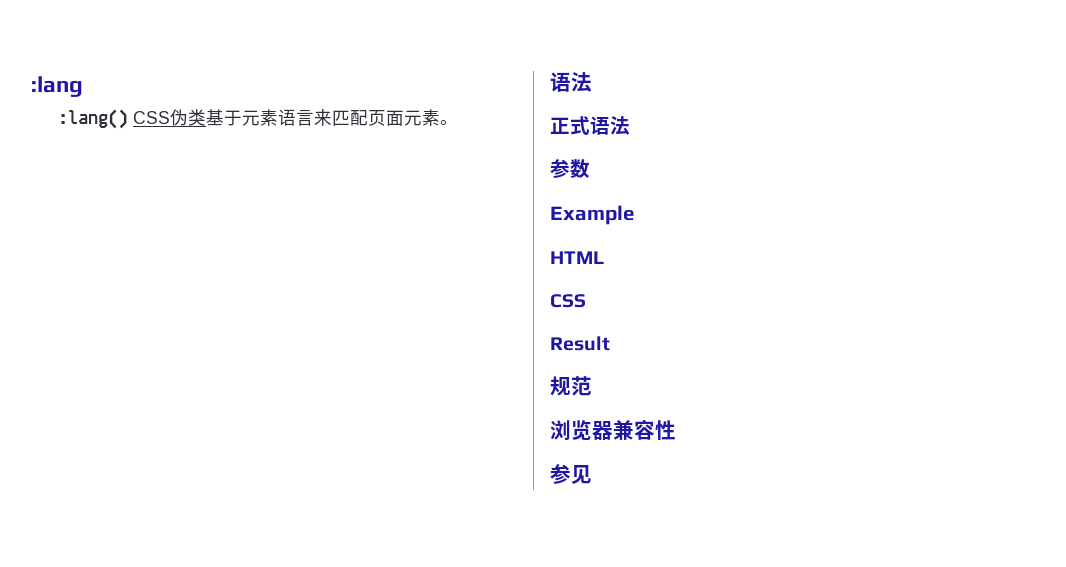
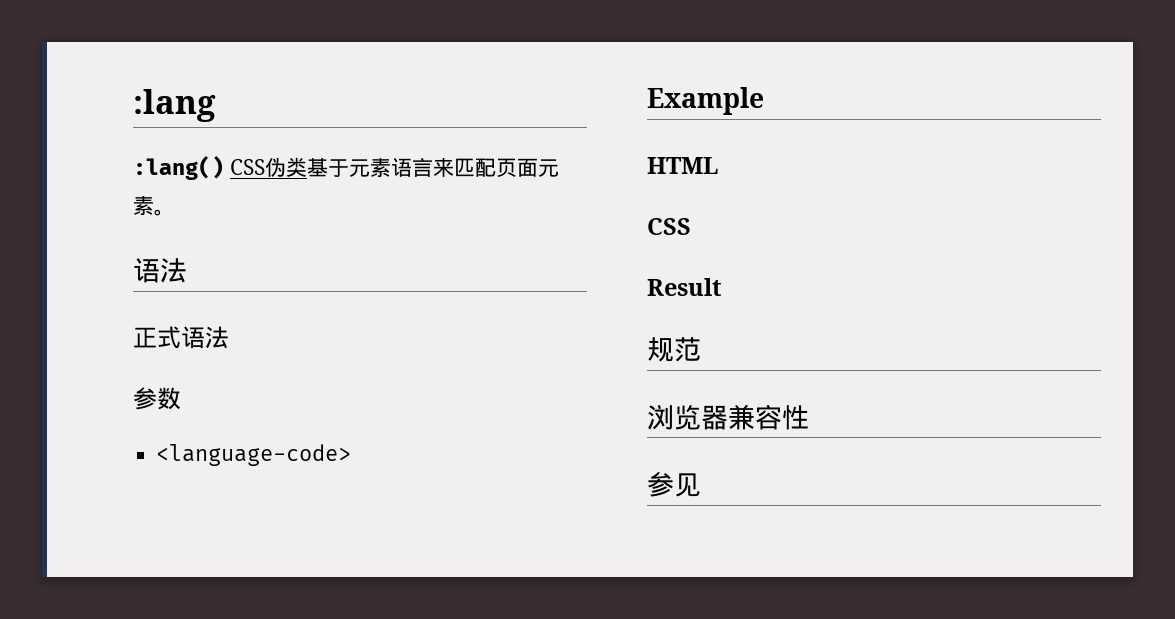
(590, 168) none -> [156,444,352,466] // <language-code>

